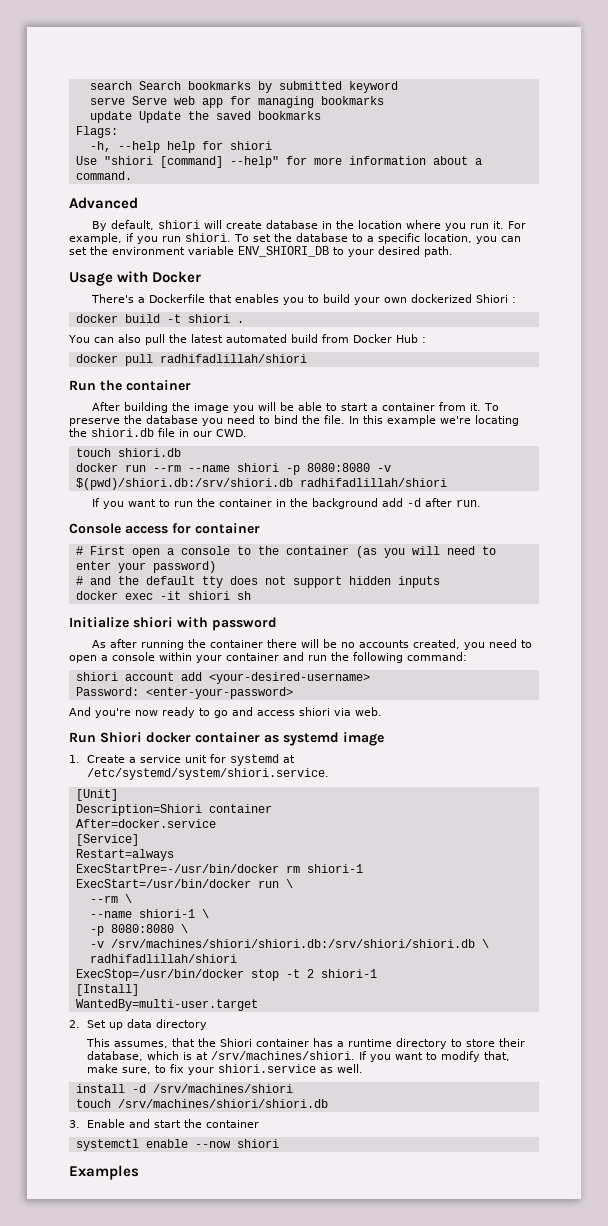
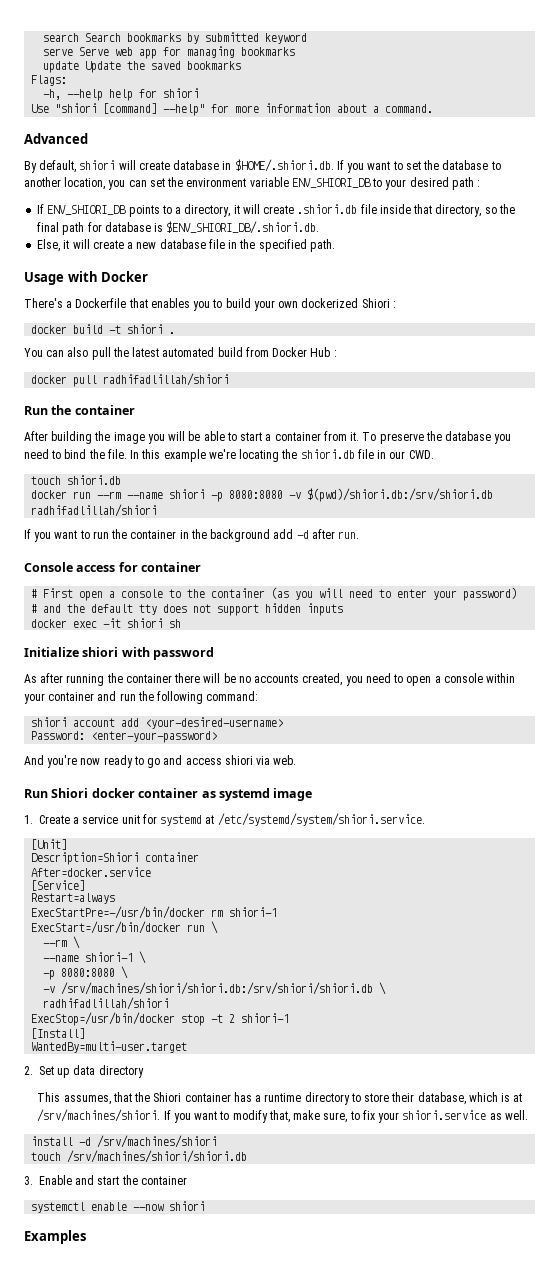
[336,220,527,231] [69,233,249,244] the location where you run it. For example, if you run shiori. To -> [234,159,403,173] $HOME/.shiori.db. If you want to
[366,233,420,244] a specific -> [24,177,61,187] another
(420, 250) none -> [451,177,481,190] [37,204,515,217] [37,221,320,235] [37,239,307,252] path : // If ENV_SHIORI_DB points to a directory, it will create .shiori.db file inside that directory, so the final path for database is $ENV_SHIORI_DB/.shiori.db. // Else, it will create a new database file in the specified

